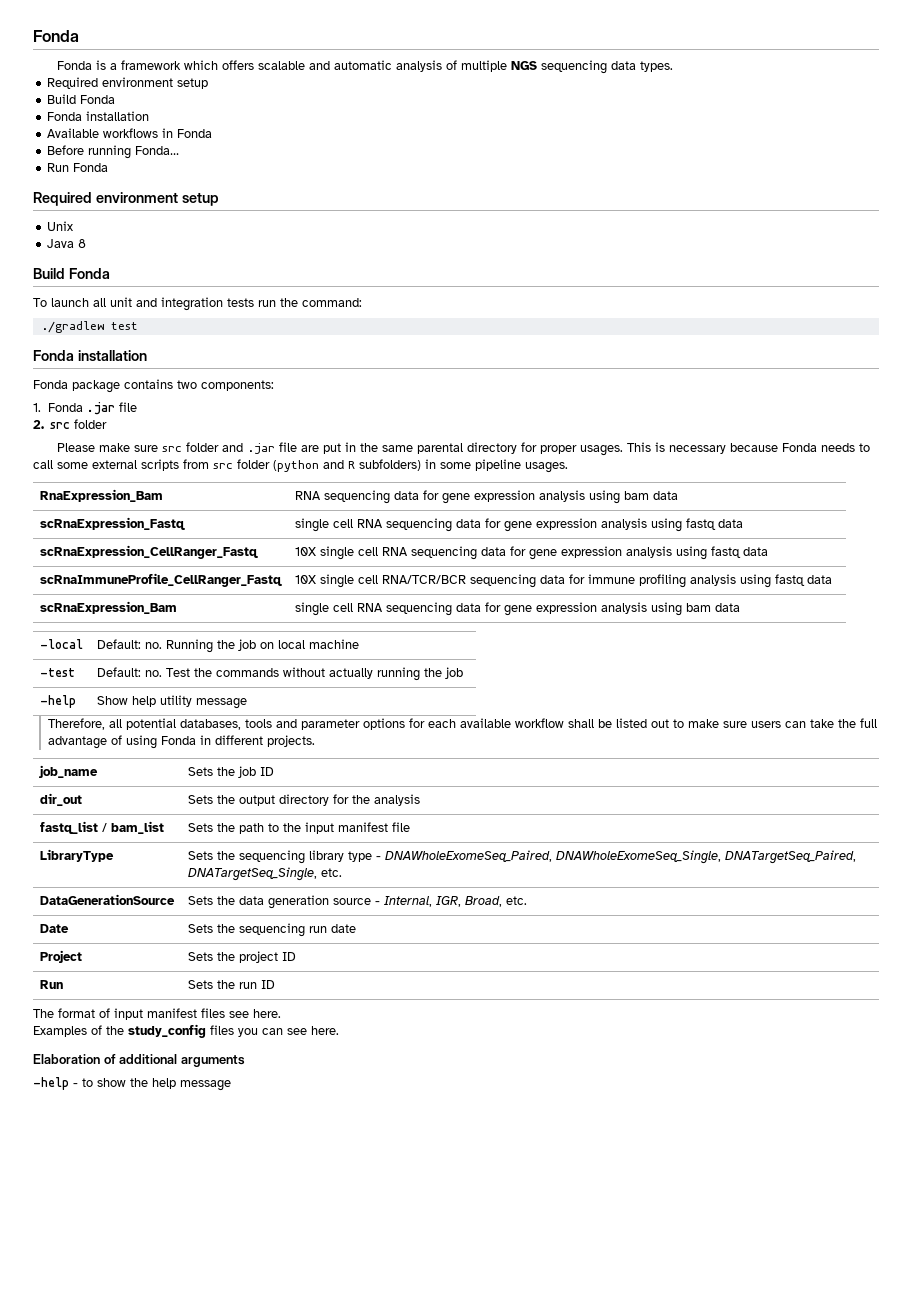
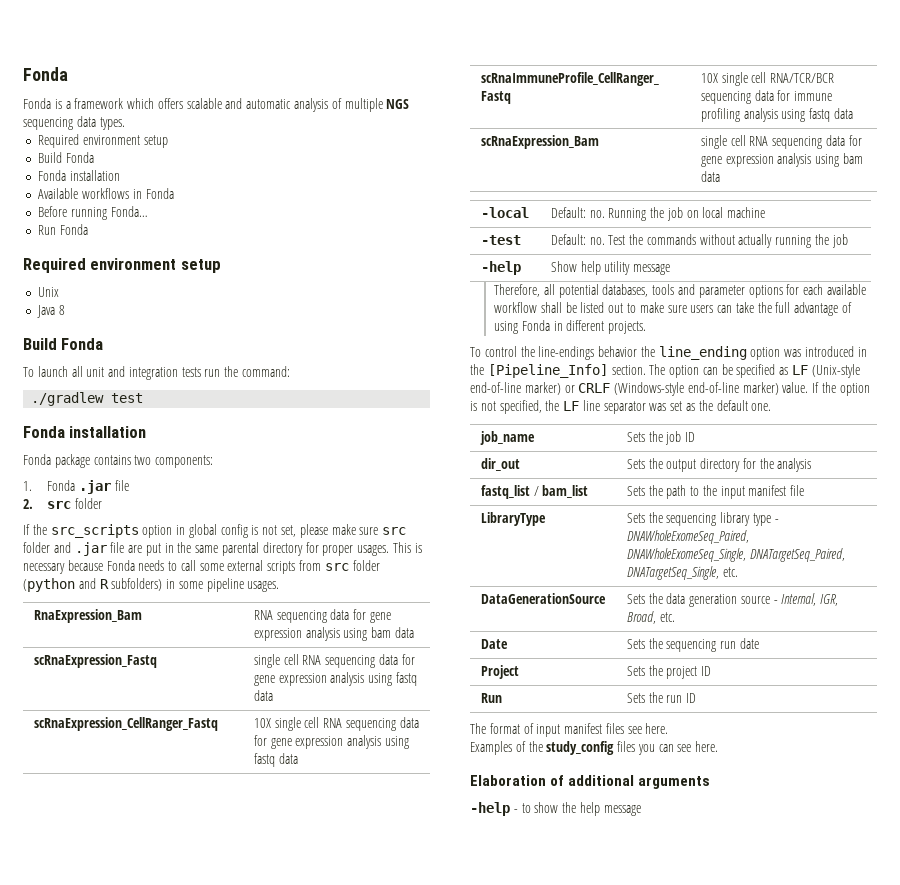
[57,443,96,452] Please -> [23,524,328,538] If the src_scripts option in global config is not set, please
(315, 741) none -> [470,346,867,360] [470,364,860,378] [470,382,870,396] [470,400,772,414] // To control the line-endings behavior the line_ending option was introduced in the [Pipeline_Info] section. The option can be specified as LF (Unix-style end-of-line marker) or CRLF (Windows-style end-of-line marker) value. If the option is not specified, the LF line separator was set as the default one.

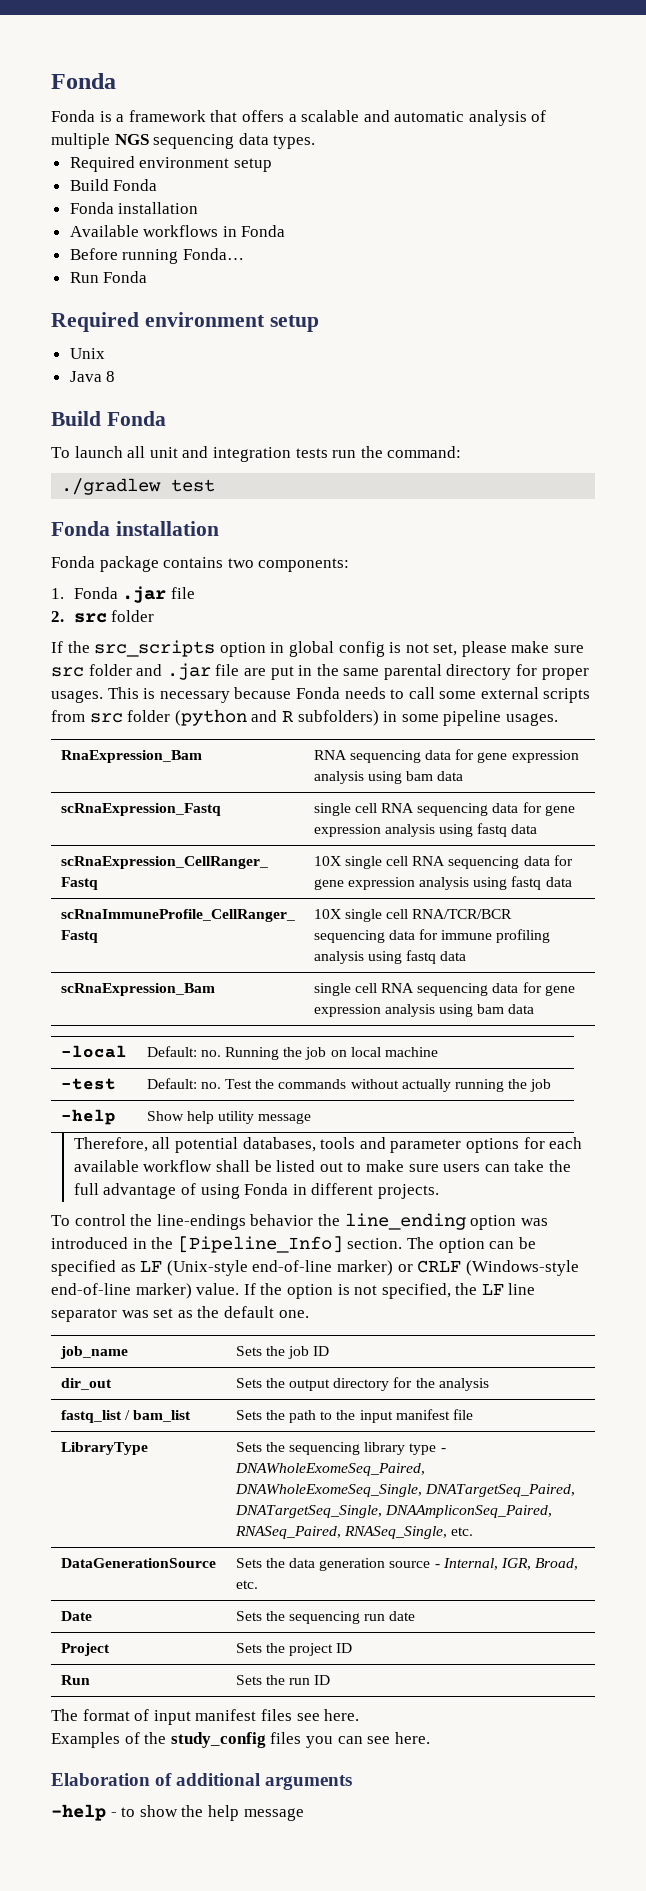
[127,98,183,109] which offers -> [210,110,297,122] that offers a
(719, 573) none -> [384,1505,552,1518] [234,1526,447,1539] DNAAmpliconSeq_Paired, RNASeq_Paired, RNASeq_Single,

